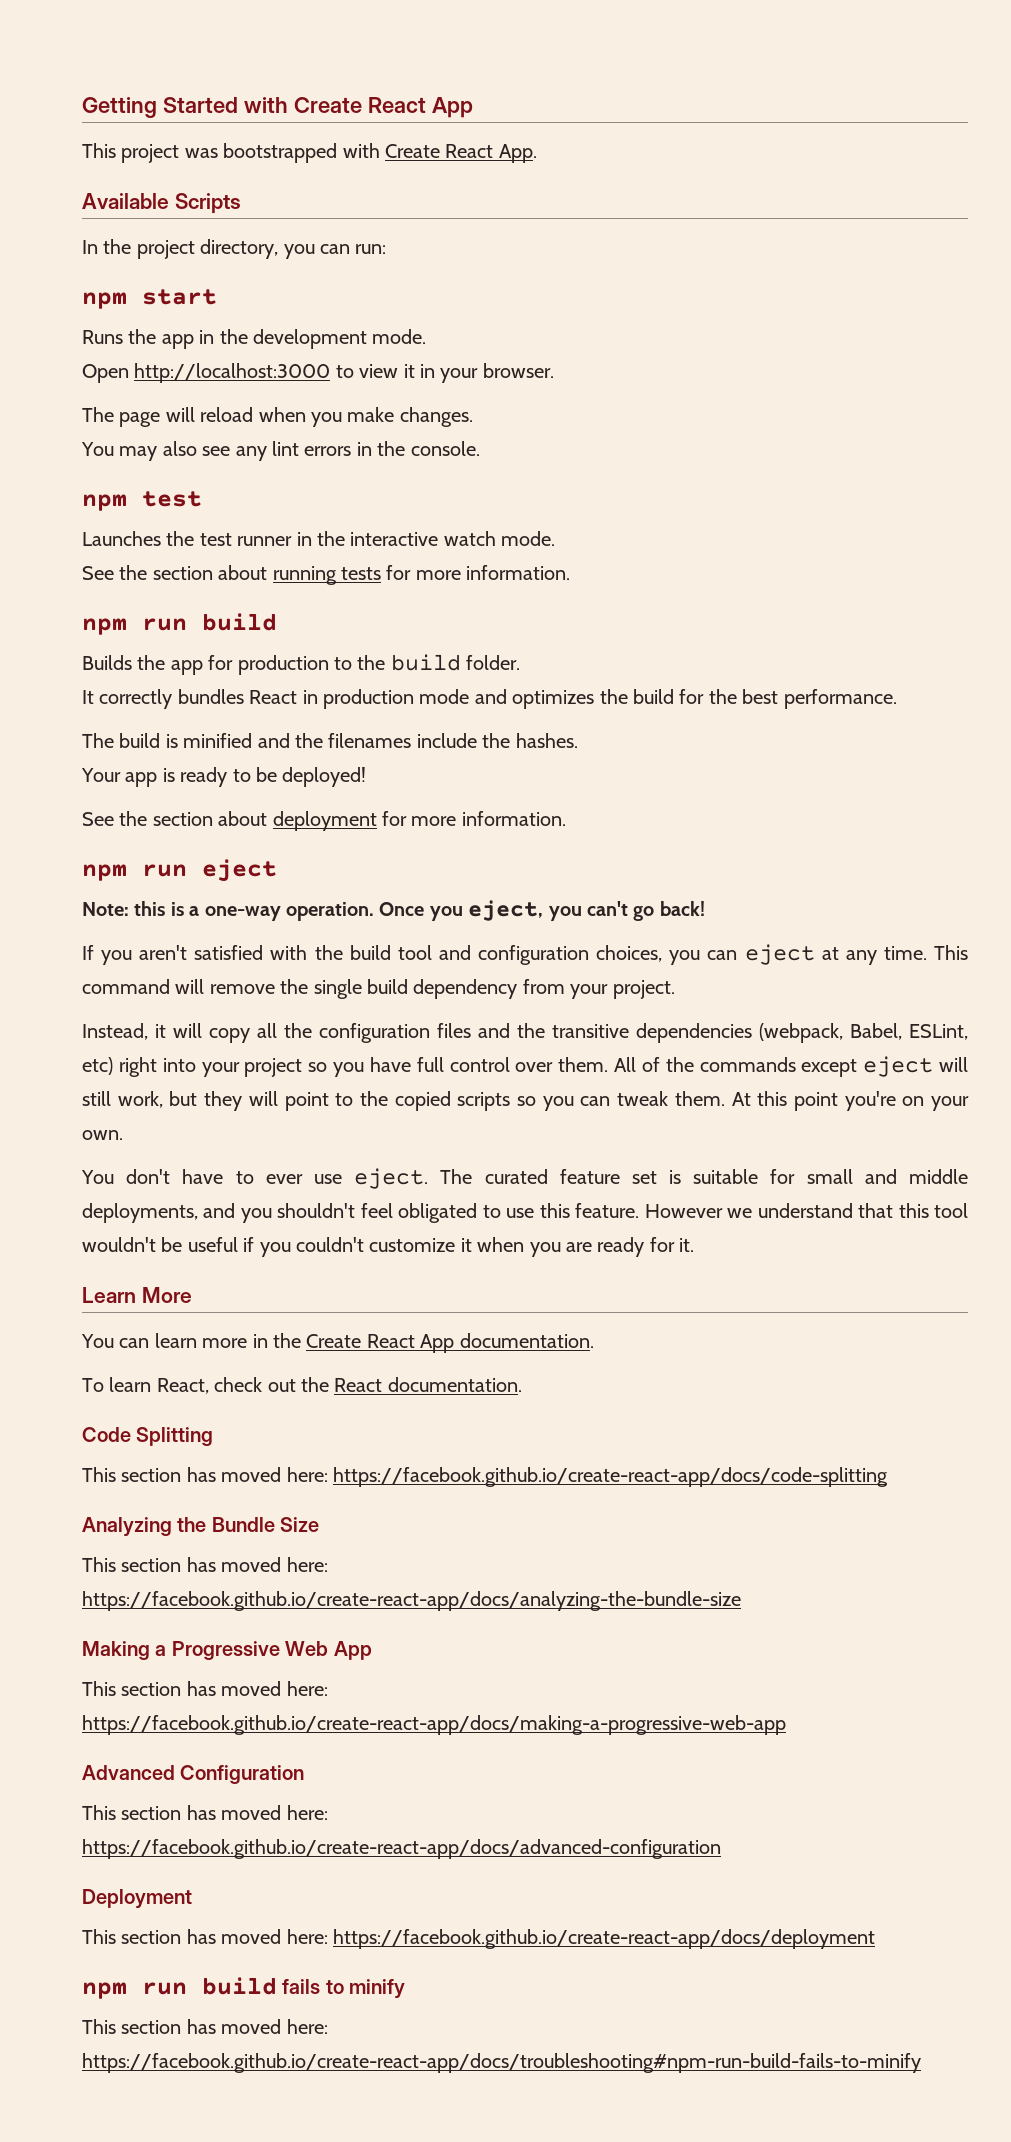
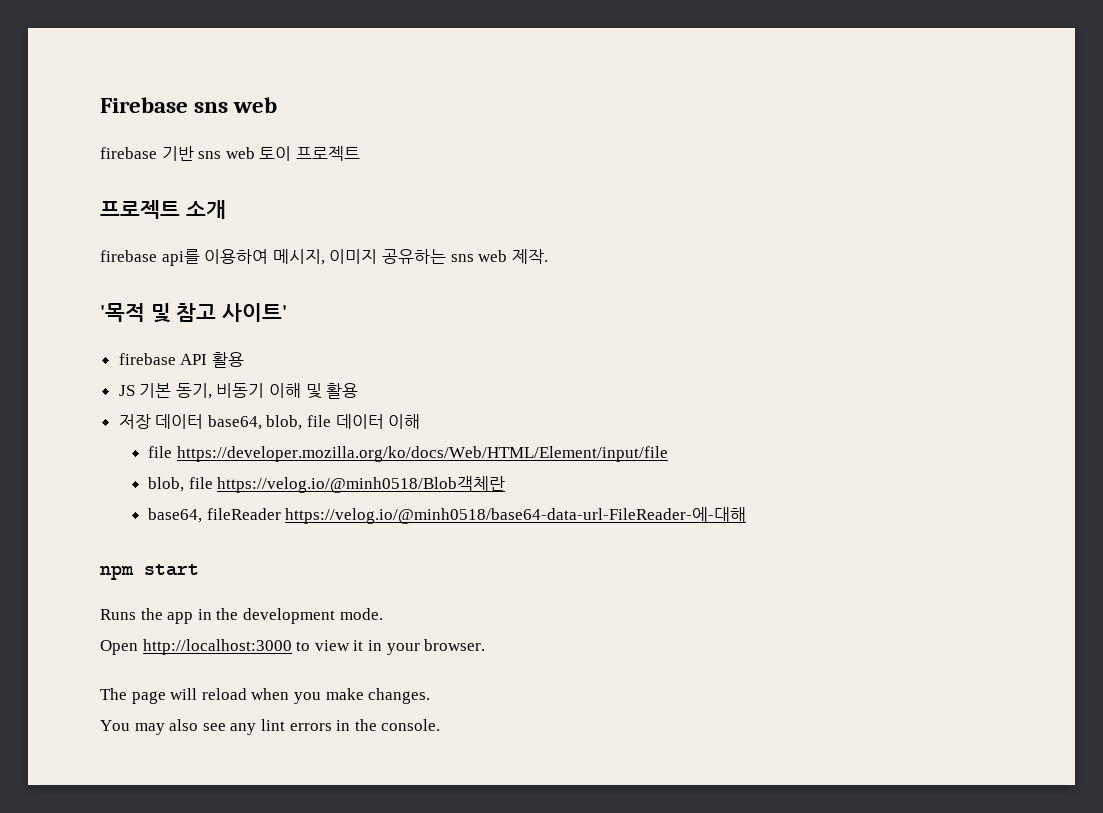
[82,97,473,118] [82,143,537,163] [82,193,241,214] [82,239,387,259] Getting Started with Create React App // This project was bootstrapped with Create React App. // Available Scripts // In the project directory, you can run: -> [100,97,278,113] [100,146,360,161] [100,200,226,219] [100,249,548,266] [100,303,287,323] [118,352,244,368] [118,383,359,399] [118,414,421,430] [147,446,668,462] [147,476,506,493] [147,507,747,524] Firebase sns web // firebase 기반 sns web 토이 프로젝트 // 프로젝트 소개 // firebase api를 이용하여 메시지, 이미지 공유하는 sns web 제작. // '목적 및 참고 사이트' // firebase API 활용 // JS 기본 동기, 비동기 이해 및 활용 // 저장 데이터 base64, blob, file 데이터 이해 // file https://developer.mozilla.org/ko/docs/Web/HTML/Element/input/file // blob, file https://velog.io/@minh0518/Blob객체란 // base64, fileReader https://velog.io/@minh0518/base64-data-url-FileReader-에-대해
[82,491,202,511] [82,531,556,546] [82,565,571,585] [82,613,277,635] [82,654,521,675] [82,689,897,709] [82,733,578,748] [81,767,367,787] [82,811,566,831] [82,859,277,882] [82,900,705,921] [82,944,969,965] [82,979,675,999] [82,1023,968,1043] [82,1056,969,1077] [82,1091,970,1111] [82,1130,123,1140] [81,1168,968,1189] [82,1203,968,1223] [82,1237,695,1257] [82,1287,192,1303] [81,1333,594,1353] [82,1377,522,1394] [82,1427,214,1446] [82,1467,888,1487] [82,1517,320,1537] [82,1557,328,1572] [82,1591,741,1611] [82,1641,372,1660] [82,1681,328,1696] [82,1715,786,1735] [82,1765,305,1784] [82,1805,328,1820] [82,1839,721,1859] [82,1889,192,1909] [82,1929,875,1949] [82,1977,406,1999] [82,2019,328,2034] [82,2053,921,2073] // npm test // Launches the test runner in the interactive watch mode. // See the section about running tests for more information. // npm run build // Builds the app for production to the build folder. // It correctly bundles React in production mode and optimizes the build for the best performance. // The build is minified and the filenames include the hashes. // Your app is ready to be deployed! // See the section about deployment for more information. // npm run eject // Note: this is a one-way operation. Once you eject, you can't go back! // If you aren't satisfied with the build tool and configuration choices, you can eject at any time. This command will remove the single build dependency from your project. // Instead, it will copy all the configuration files and the transitive dependencies (webpack, Babel, ESLint, etc) right into your project so you have full control over them. All of the commands except eject will still work, but they will point to the copied scripts so you can tweak them. At this point you're on your own. // You don't have to ever use eject. The curated feature set is suitable for small and middle deployments, and you shouldn't feel obligated to use this feature. However we understand that this tool wouldn't be useful if you couldn't customize it when you are ready for it. // Learn More // You can learn more in the Create React App documentation. // To learn React, check out the React documentation. // Code Splitting // This section has moved here: https://facebook.github.io/create-react-app/docs/code-splitting // Analyzing the Bundle Size // This section has moved here: https://facebook.github.io/create-react-app/docs/analyzing-the-bundle-size // Making a Progressive Web App // This section has moved here: https://facebook.github.io/create-react-app/docs/making-a-progressive-web-app // Advanced Configuration // This section has moved here: https://facebook.github.io/create-react-app/docs/advanced-configuration // Deployment // This section has moved here: https://facebook.github.io/create-react-app/docs/deployment // npm run build fails to minify // This section has moved here: https://facebook.github.io/create-react-app/docs/troubleshooting#npm-run-build-fails-to-minify -> (441, 725) none

